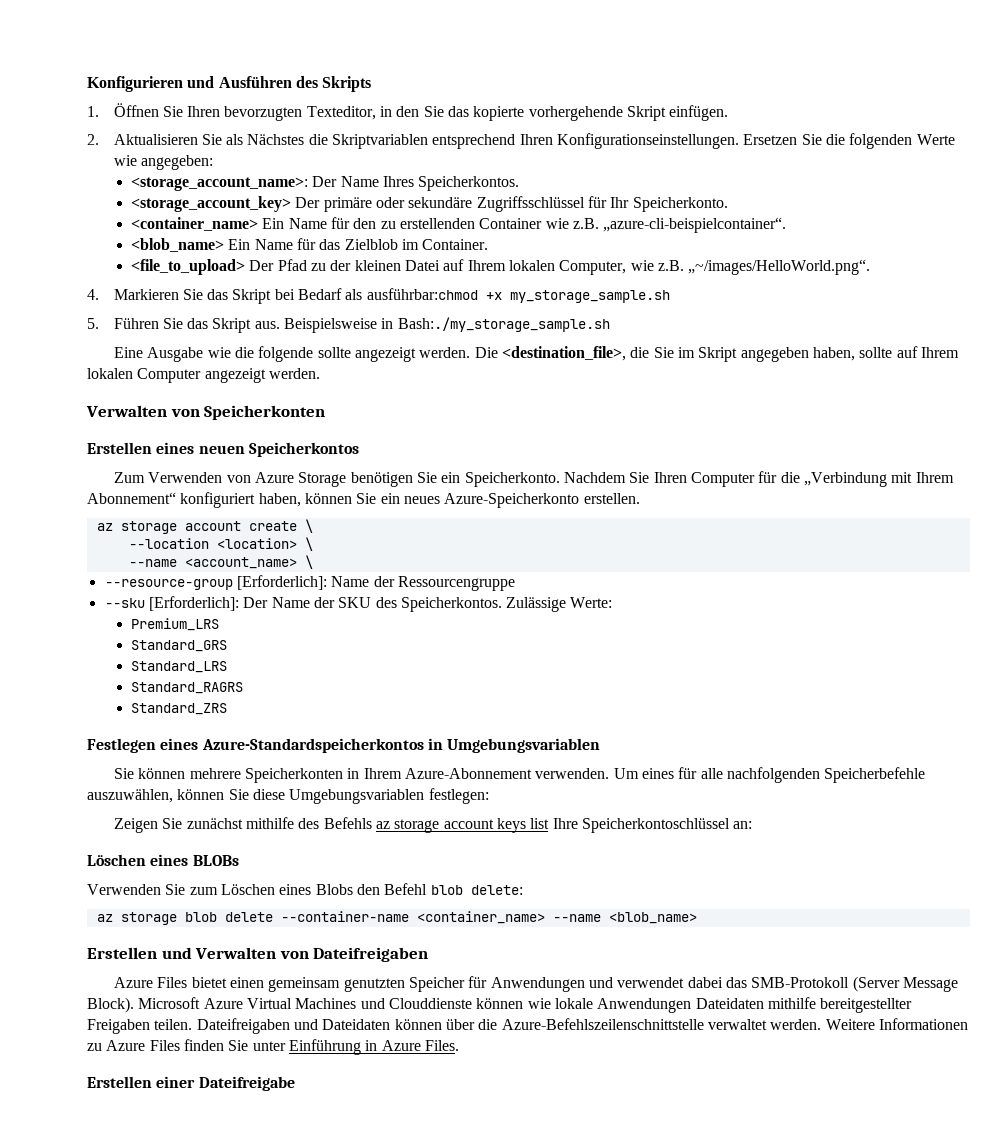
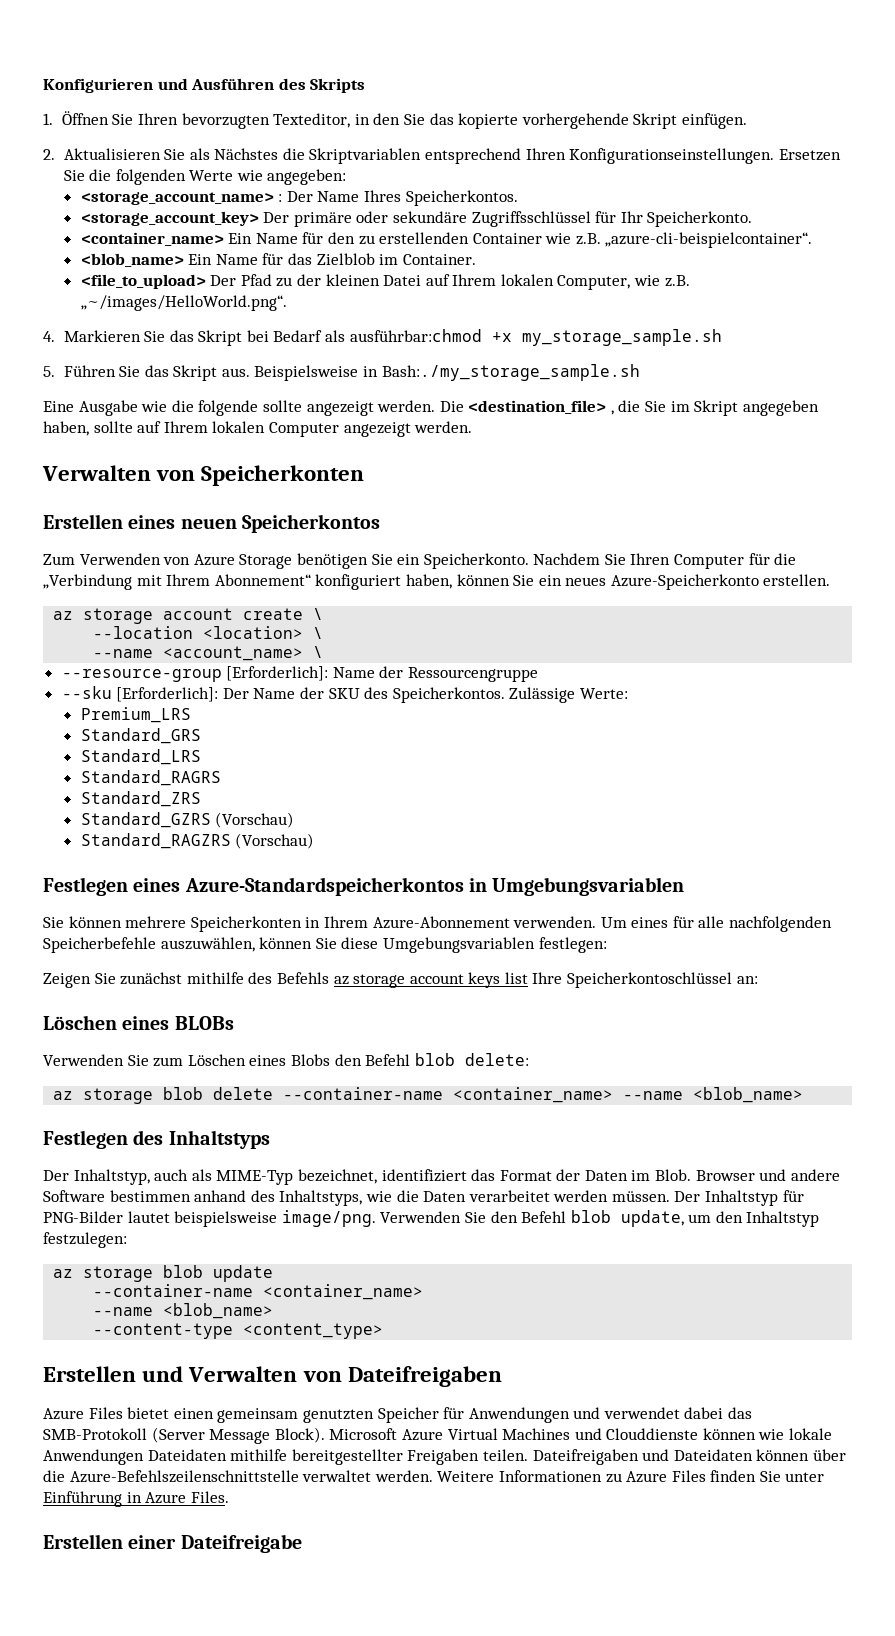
[131,177,309,191] <storage_account_name>: -> [80,192,283,205] <storage_account_name> :
[502,346,627,361] <destination_file>, -> [468,400,614,415] <destination_file> ,
(228, 709) none -> [80,812,295,828] [80,833,315,849] // Standard_GZRS (Vorschau) // Standard_RAGZRS (Vorschau)
(697, 918) none -> [43,1130,270,1149] [43,1169,840,1185] [43,1190,804,1206] [43,1210,820,1227] [43,1232,127,1248] [53,1265,274,1282] [93,1284,424,1300] [93,1303,274,1319] [93,1323,384,1339] // Festlegen des Inhaltstyps // Der Inhaltstyp, auch als MIME-Typ bezeichnet, identifiziert das Format der Daten im Blob. Browser und andere Software bestimmen anhand des Inhaltstyps, wie die Daten verarbeitet werden müssen. Der Inhaltstyp für PNG-Bilder lautet beispielsweise image/png. Verwenden Sie den Befehl blob update, um den Inhaltstyp festzulegen: // az storage blob update // --container-name <container_name> // --name <blob_name> // --content-type <content_type>

